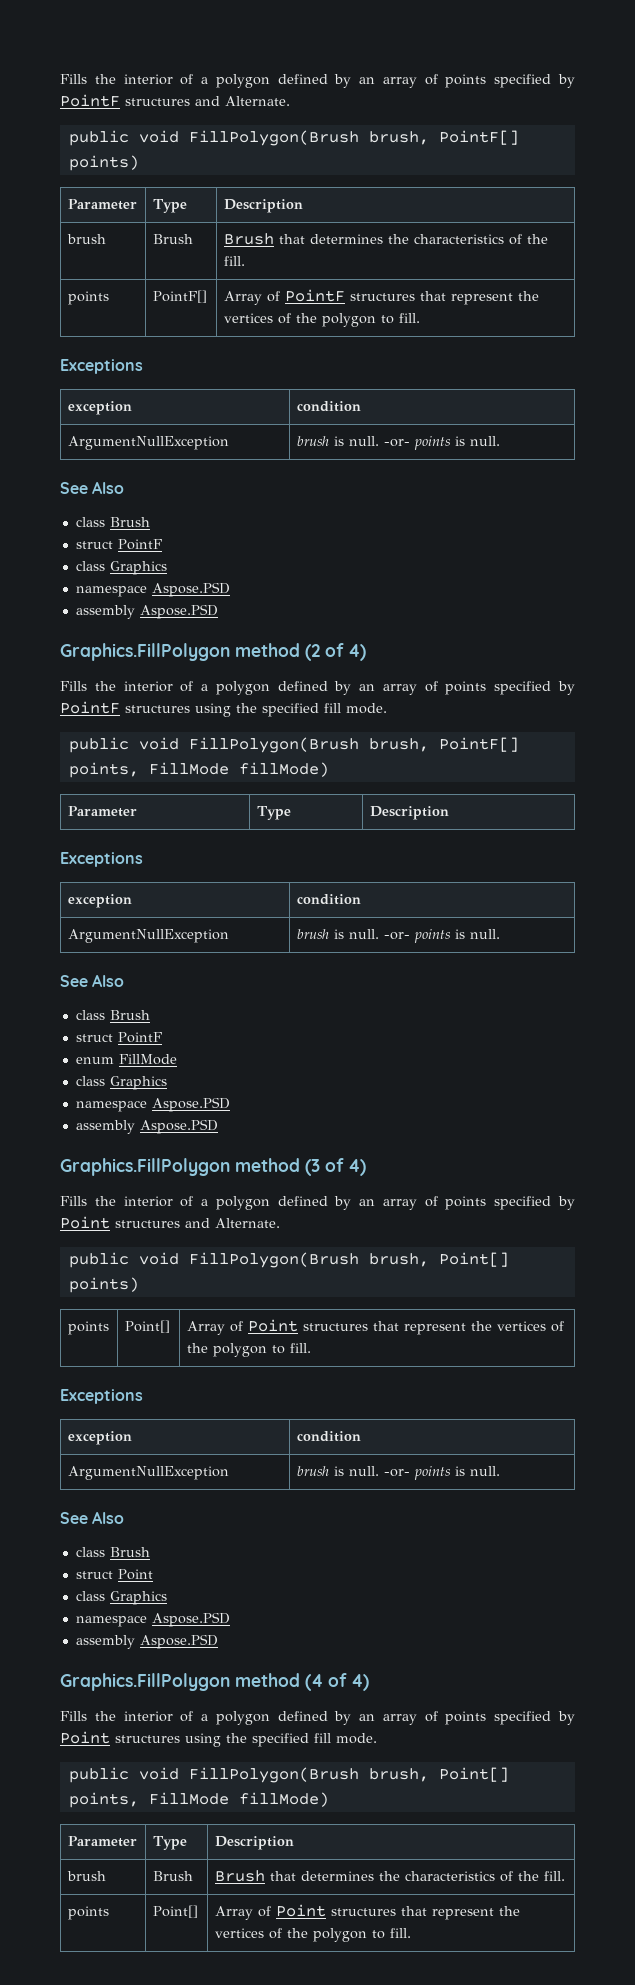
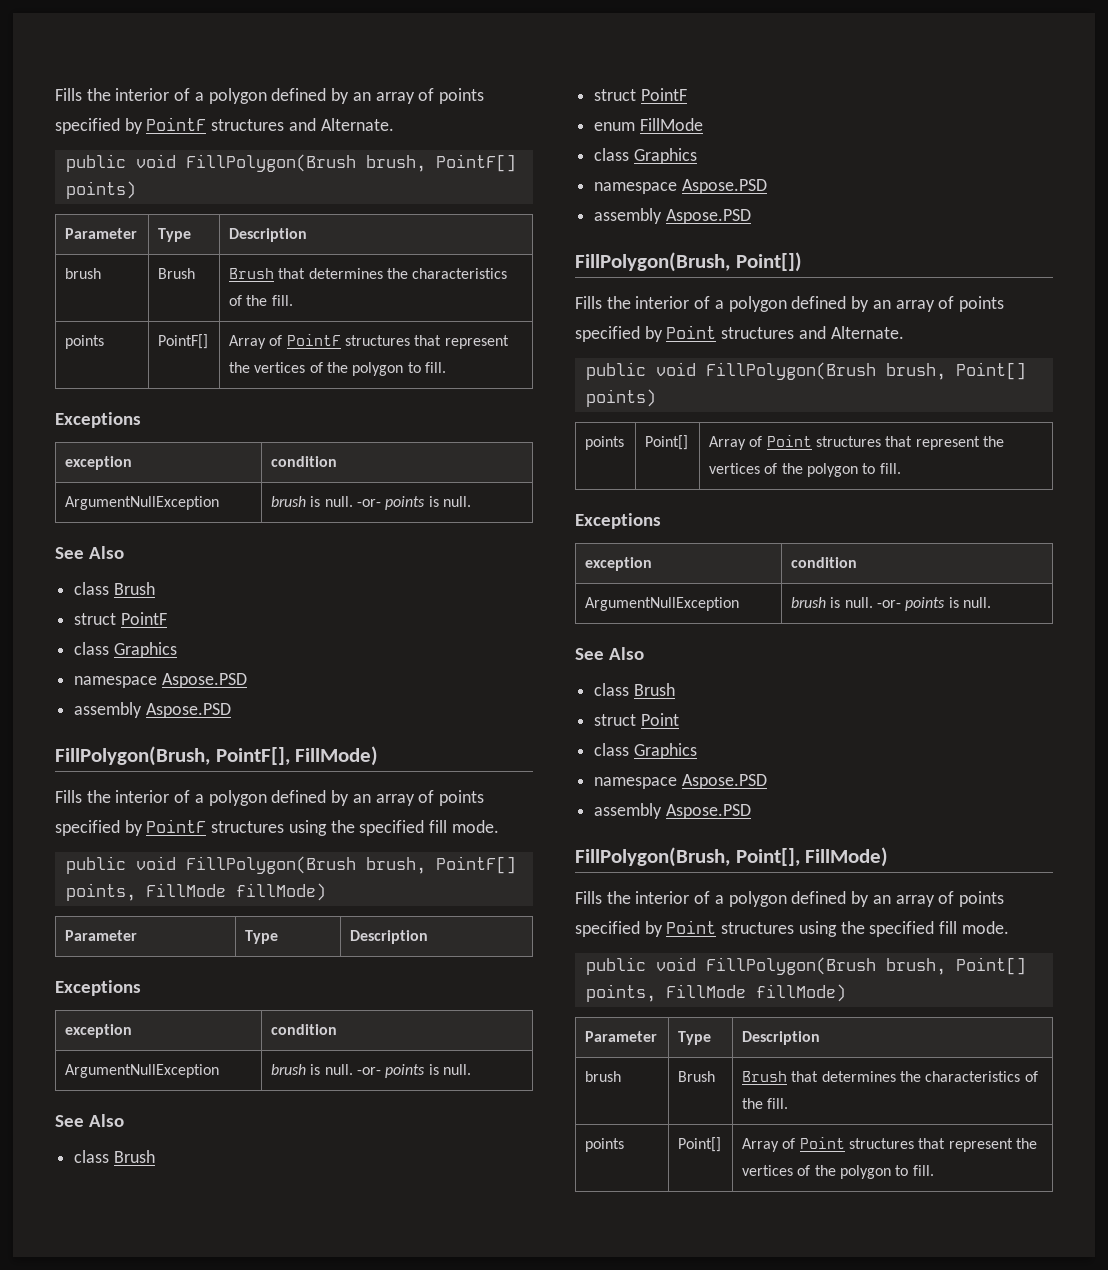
[60,643,366,661] Graphics.FillPolygon method (2 of 4) -> [55,746,379,766] FillPolygon(Brush, PointF[], FillMode)
[60,1158,366,1176] Graphics.FillPolygon method (3 of 4) -> [575,252,802,272] FillPolygon(Brush, Point[])
[60,1673,369,1691] Graphics.FillPolygon method (4 of 4) -> [575,847,889,867] FillPolygon(Brush, Point[], FillMode)

